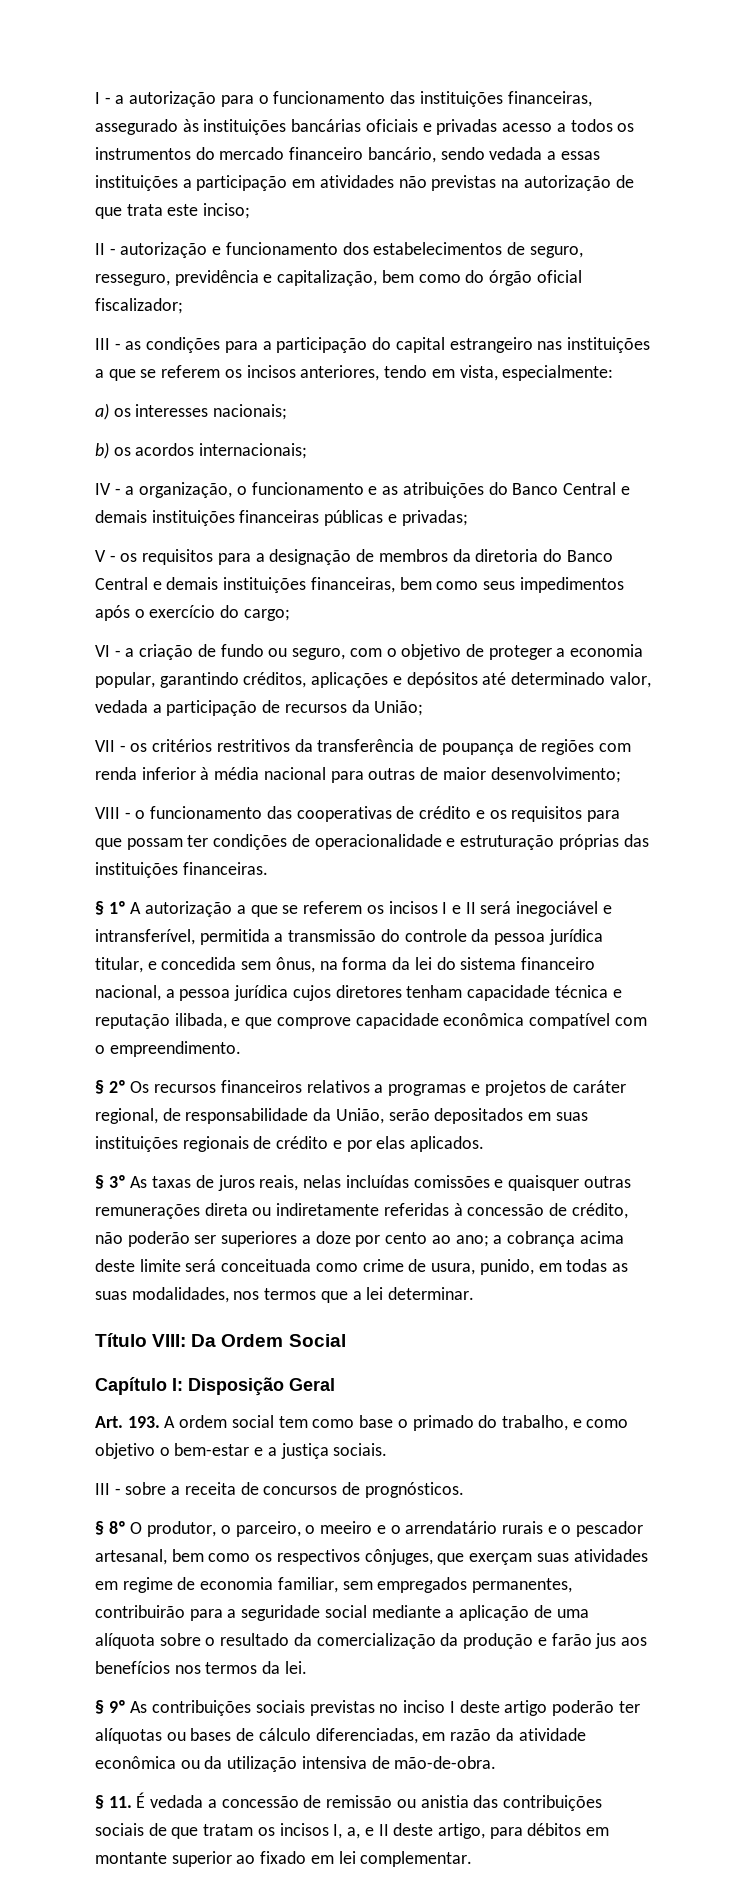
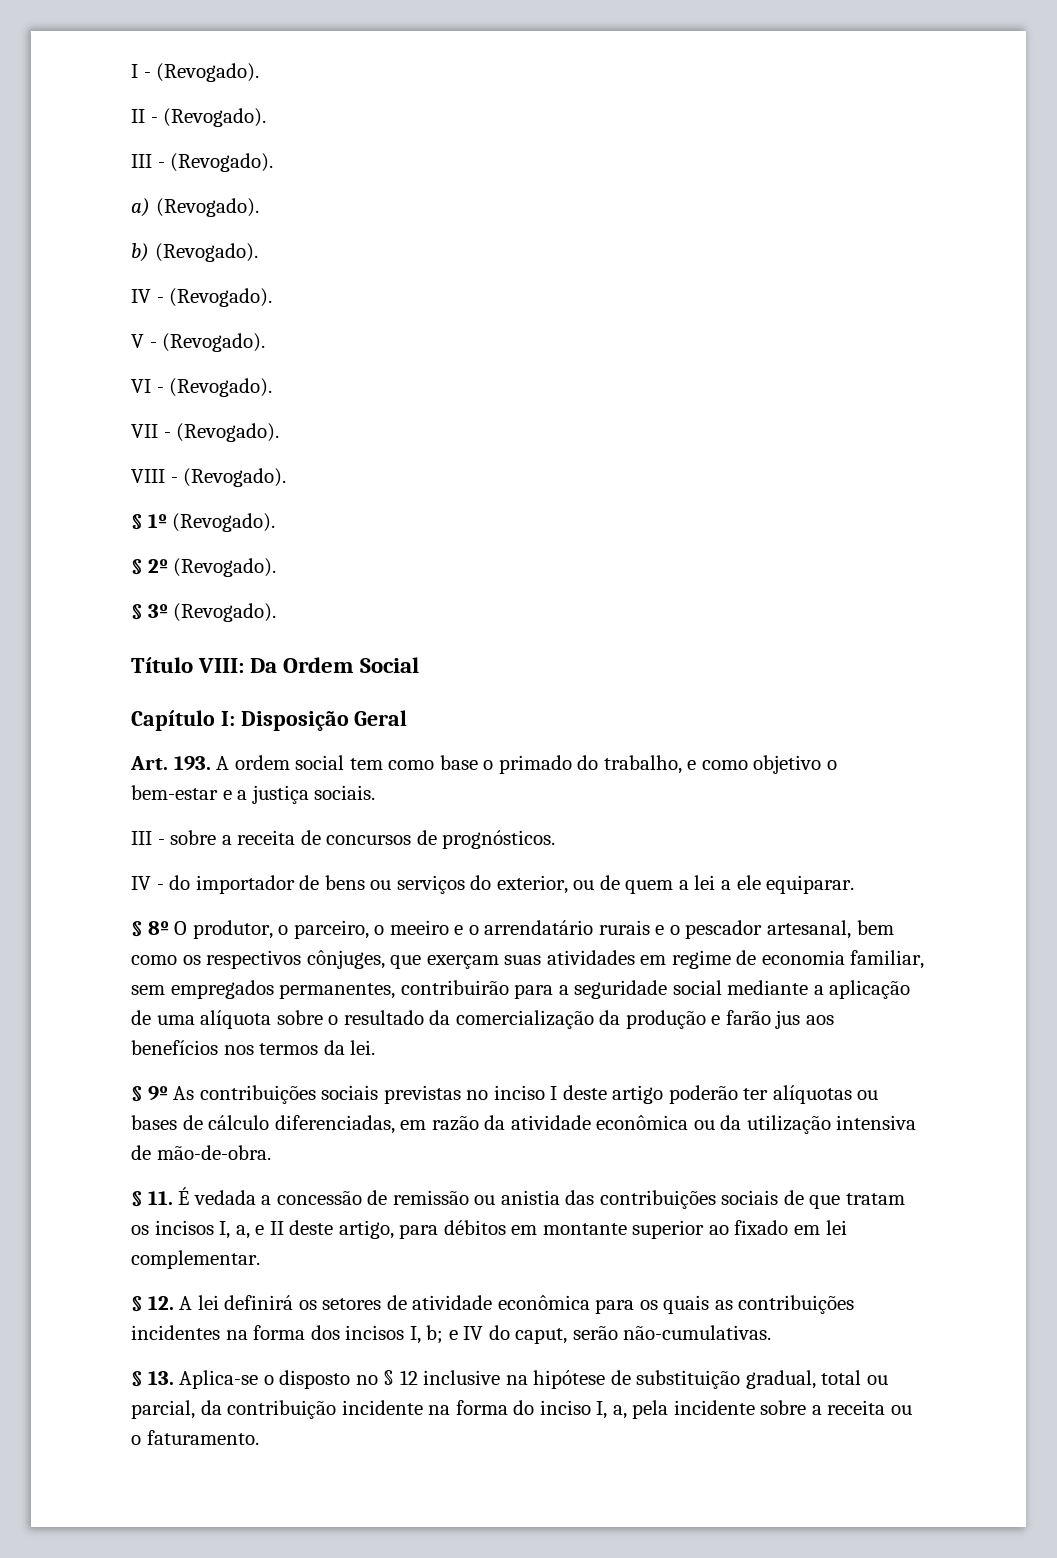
[115,91,592,107] [95,119,635,135] [95,147,600,163] [95,175,634,191] [95,203,251,219] [95,242,583,258] [95,270,582,286] [95,298,183,314] [95,337,650,353] [95,365,614,381] [95,403,288,420] [95,442,308,459] [95,482,630,498] [95,510,468,526] [95,549,613,565] [95,577,624,593] [95,605,290,621] [95,644,644,660] [95,672,651,688] [95,700,424,716] [95,739,631,755] [95,767,621,783] [95,806,620,822] [95,834,649,850] [95,862,268,878] [95,901,612,917] [95,929,603,945] [95,957,595,973] [95,985,622,1001] [95,1013,647,1029] [95,1041,241,1057] [95,1080,626,1096] [95,1108,588,1124] [95,1136,485,1152] [95,1175,631,1191] [95,1203,628,1219] [95,1231,624,1247] [95,1259,628,1275] [95,1287,475,1303] a autorização para o funcionamento das instituições financeiras, assegurado às instituições bancárias oficiais e privadas acesso a todos os instrumentos do mercado financeiro bancário, sendo vedada a essas instituições a participação em atividades não previstas na autorização de que trata este inciso; // II - autorização e funcionamento dos estabelecimentos de seguro, resseguro, previdência e capitalização, bem como do órgão oficial fiscalizador; // III - as condições para a participação do capital estrangeiro nas instituições a que se referem os incisos anteriores, tendo em vista, especialmente: // a) os interesses nacionais; // b) os acordos internacionais; // IV - a organização, o funcionamento e as atribuições do Banco Central e demais instituições financeiras públicas e privadas; // V - os requisitos para a designação de membros da diretoria do Banco Central e demais instituições financeiras, bem como seus impedimentos após o exercício do cargo; // VI - a criação de fundo ou seguro, com o objetivo de proteger a economia popular, garantindo créditos, aplicações e depósitos até determinado valor, vedada a participação de recursos da União; // VII - os critérios restritivos da transferência de poupança de regiões com renda inferior à média nacional para outras de maior desenvolvimento; // VIII - o funcionamento das cooperativas de crédito e os requisitos para que possam ter condições de operacionalidade e estruturação próprias das instituições financeiras. // § 1º A autorização a que se referem os incisos I e II será inegociável e intransferível, permitida a transmissão do controle da pessoa jurídica titular, e concedida sem ônus, na forma da lei do sistema financeiro nacional, a pessoa jurídica cujos diretores tenham capacidade técnica e reputação ilibada, e que comprove capacidade econômica compatível com o empreendimento. // § 2º Os recursos financeiros relativos a programas e projetos de caráter regional, de responsabilidade da União, serão depositados em suas instituições regionais de crédito e por elas aplicados. // § 3º As taxas de juros reais, nelas incluídas comissões e quaisquer outras remunerações direta ou indiretamente referidas à concessão de crédito, não poderão ser superiores a doze por cento ao ano; a cobrança acima deste limite será conceituada como crime de usura, punido, em todas as suas modalidades, nos termos que a lei determinar. -> [156,63,260,82] [131,108,267,127] [131,153,274,172] [131,198,259,217] [131,243,258,262] [131,288,273,307] [131,333,266,352] [131,378,273,397] [131,423,280,442] [131,468,287,487] [131,513,276,532] [131,558,277,577] [131,603,277,622] (Revogado). // II - (Revogado). // III - (Revogado). // a) (Revogado). // b) (Revogado). // IV - (Revogado). // V - (Revogado). // VI - (Revogado). // VII - (Revogado). // VIII - (Revogado). // § 1º (Revogado). // § 2º (Revogado). // § 3º (Revogado).
(464, 1490) none -> [131,875,855,894] // IV - do importador de bens ou serviços do exterior, ou de quem a lei a ele equiparar.
(473, 1859) none -> [131,1295,855,1314] [131,1325,772,1344] [131,1370,889,1389] [131,1400,913,1419] [131,1430,259,1445] // § 12. A lei definirá os setores de atividade econômica para os quais as contribuições incidentes na forma dos incisos I, b; e IV do caput, serão não-cumulativas. // § 13. Aplica-se o disposto no § 12 inclusive na hipótese de substituição gradual, total ou parcial, da contribuição incidente na forma do inciso I, a, pela incidente sobre a receita ou o faturamento.

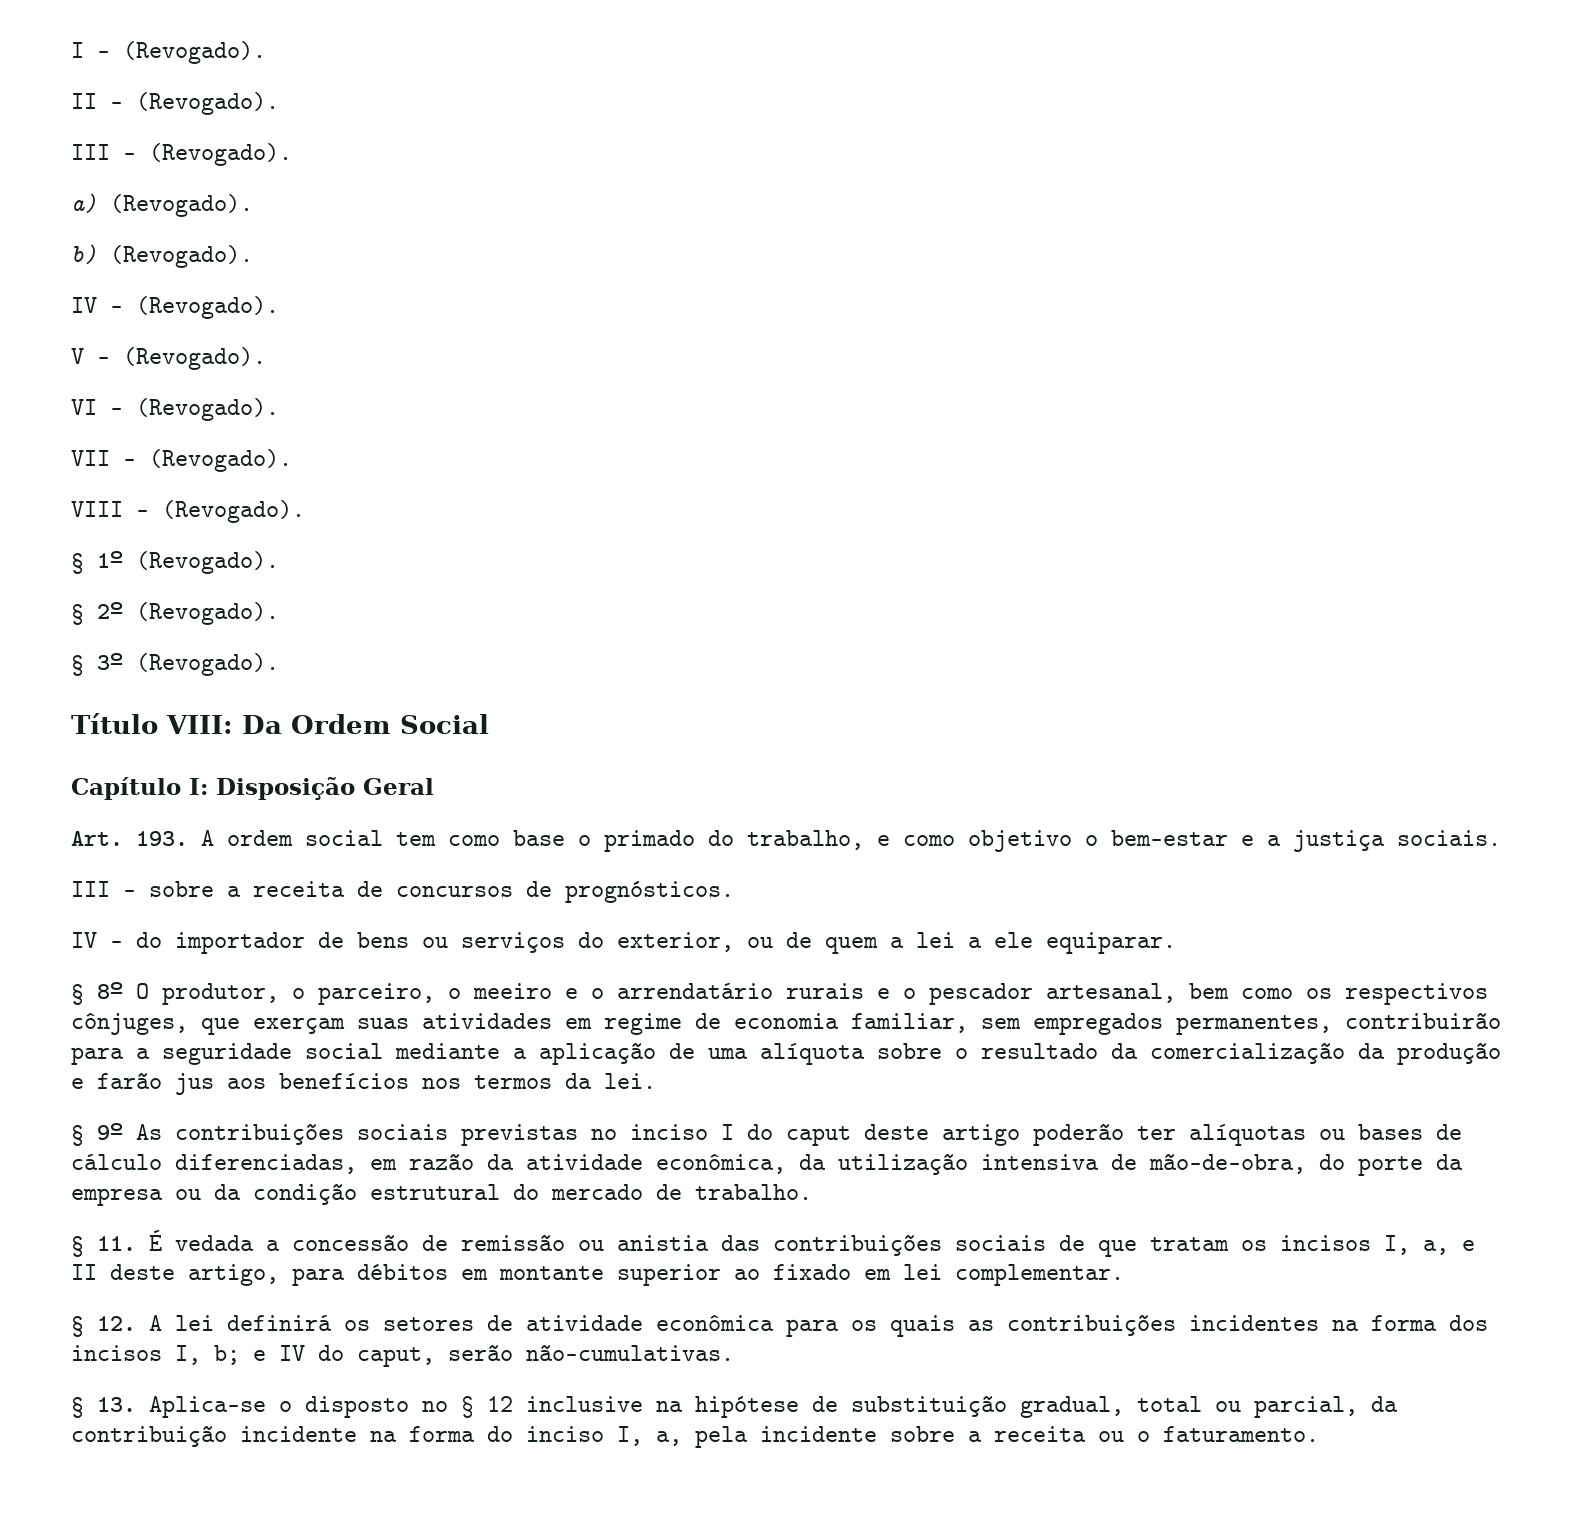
(558, 1093) none -> [747,1124,851,1146] do caput
[596,1115,715,1130] econômica ou -> [656,1153,786,1174] econômica,
[156,1145,271,1160] mão-de-obra. -> [1149,1154,1463,1176] [71,1184,812,1206] mão-de-obra, do porte da empresa ou da condição estrutural do mercado de trabalho.

